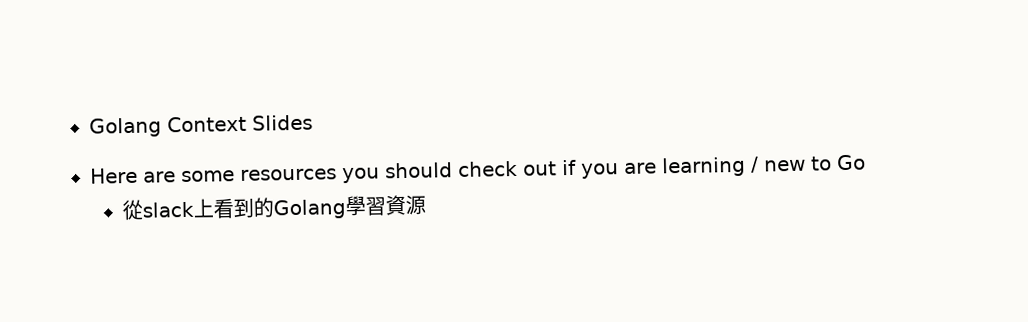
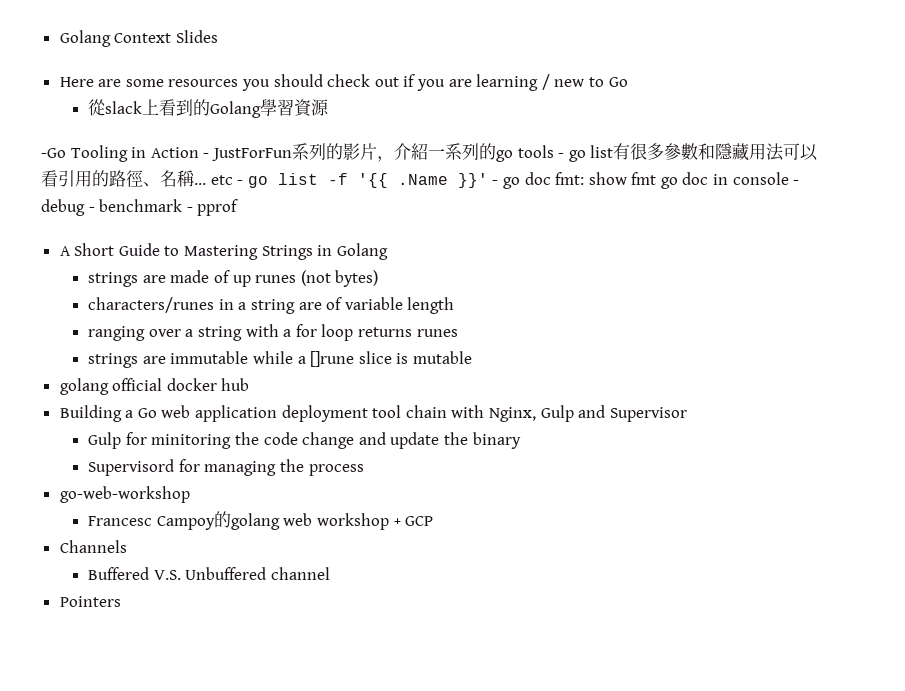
(426, 204) none -> [41,143,819,162] [41,170,800,189] [41,199,239,216] [59,243,388,260] [88,270,379,287] [88,297,455,314] [88,324,458,341] [88,351,473,368] [59,378,250,395] [59,405,687,422] [88,432,521,449] [88,459,364,476] [59,486,190,503] [88,511,434,530] [59,540,127,553] [88,567,331,580] [59,596,121,607] // -Go Tooling in Action - JustForFun系列的影片，介紹一系列的go tools - go list有很多參數和隱藏用法可以看引用的路徑、名稱... etc - go list -f '{{ .Name }}' - go doc fmt: show fmt go doc in console - debug - benchmark - pprof // A Short Guide to Mastering Strings in Golang // strings are made of up runes (not bytes) // characters/runes in a string are of variable length // ranging over a string with a for loop returns runes // strings are immutable while a []rune slice is mutable // golang official docker hub // Building a Go web application deployment tool chain with Nginx, Gulp and Supervisor // Gulp for minitoring the code change and update the binary // Supervisord for managing the process // go-web-workshop // Francesc Campoy的golang web workshop + GCP // Channels // Buffered V.S. Unbuffered channel // Pointers

